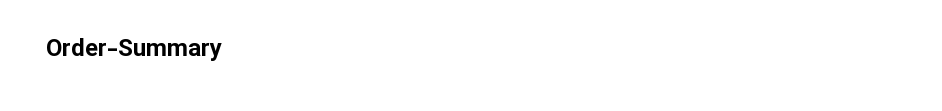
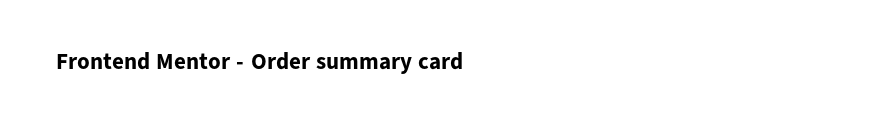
[46,38,222,61] Order-Summary -> [56,52,464,74] Frontend Mentor - Order summary card

